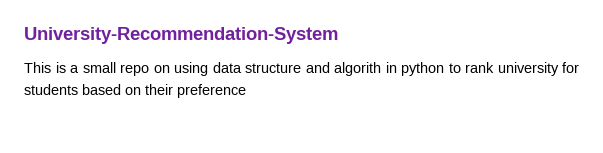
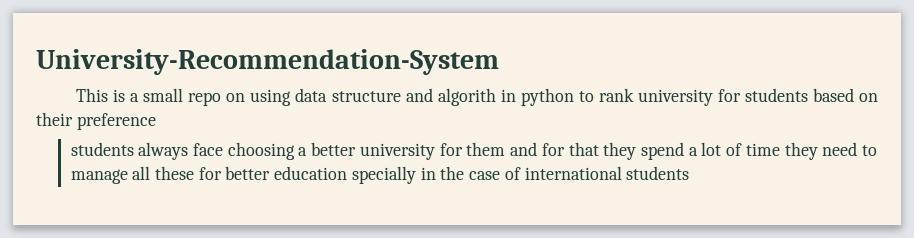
(246, 91) none -> [70,142,878,160] [70,166,690,184] // students always face choosing a better university for them and for that they spend a lot of time they need to manage all these for better education specially in the case of international students

